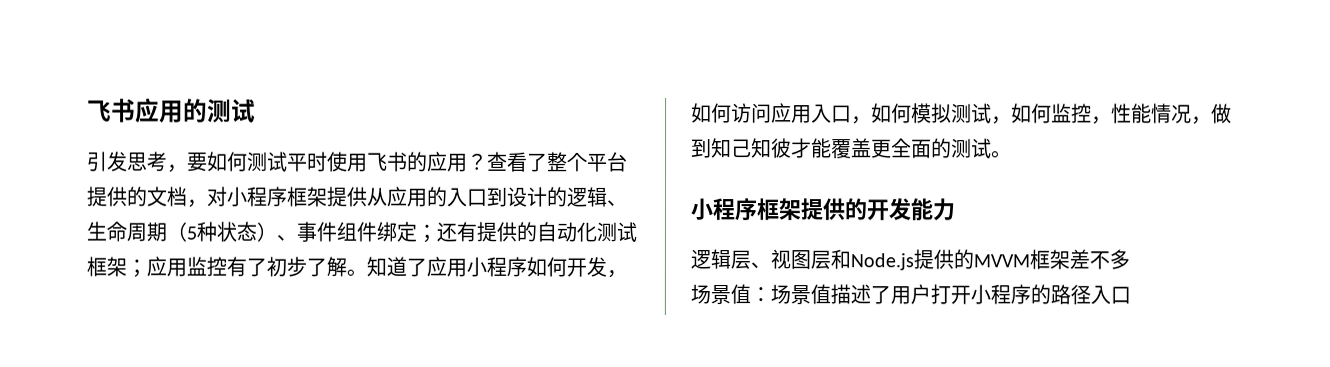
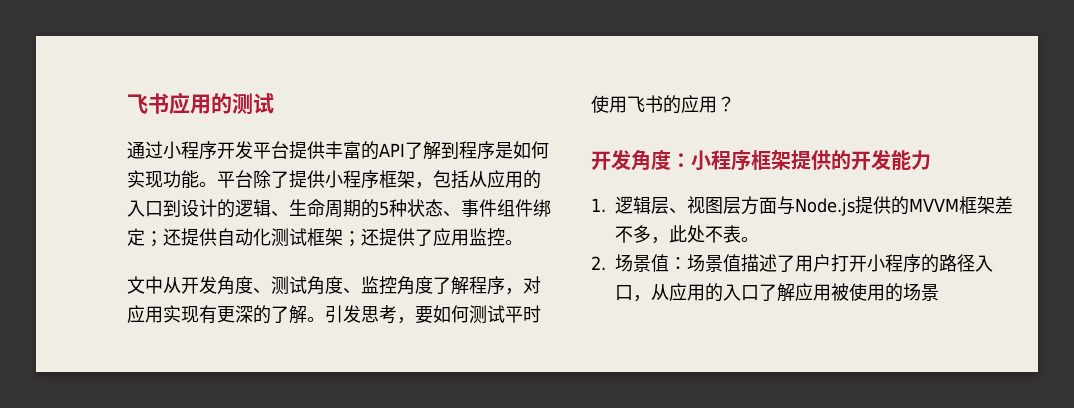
(256, 110) none -> [127,141,549,160] [127,170,541,189] [127,199,551,218] [127,228,523,247] [127,276,541,295] [127,305,325,324] 通过小程序开发平台提供丰富的API了解到程序是如何实现功能。平台除了提供小程序框架，包括从应用的入口到设计的逻辑、生命周期的5种状态、事件组件绑定；还提供自动化测试框架；还提供了应用监控。 // 文中从开发角度、测试角度、监控角度了解程序，对应用实现有更深的了解。
[487,151,628,172] [86,186,627,208] [86,221,637,243] [86,256,627,278] [691,103,1232,125] [691,138,1012,159] 查看了整个平台提供的文档，对小程序框架提供从应用的入口到设计的逻辑、生命周期（5种状态）、事件组件绑定；还有提供的自动化测试框架；应用监控有了初步了解。知道了应用小程序如何开发，如何访问应用入口，如何模拟测试，如何监控，性能情况，做到知己知彼才能覆盖更全面的测试。 // -> [591,149,691,171] // 开发角度：
(955, 209) none -> [591,198,606,212] 1.
[830,249,851,270] 和 -> [741,196,795,215] 方面与
(1130, 259) // -> [651,225,759,244] [591,256,606,270] ，此处不表。 // 2.
(1131, 295) none -> [633,283,939,302] ，从应用的入口了解应用被使用的场景

